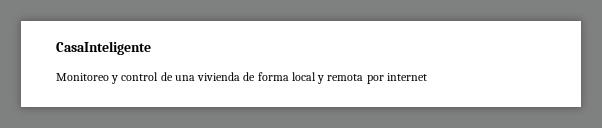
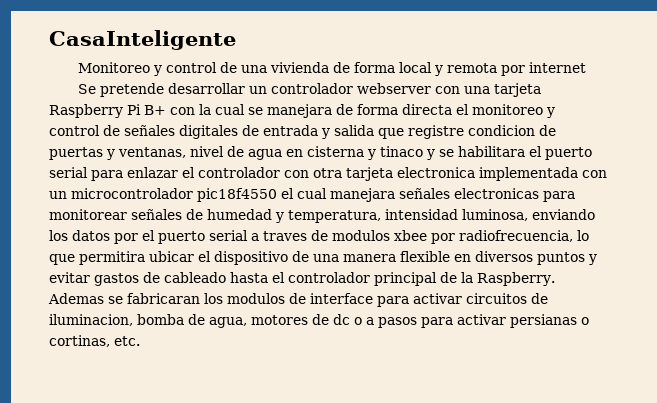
(427, 77) none -> [78,83,542,97] [49,104,555,118] [49,125,556,139] [49,146,592,160] [49,167,607,181] [49,188,575,202] [49,209,595,223] [49,230,589,244] [49,251,597,265] [49,272,555,286] [48,293,548,307] [49,314,589,328] [49,335,140,347] // Se pretende desarrollar un controlador webserver con una tarjeta Raspberry Pi B+ con la cual se manejara de forma directa el monitoreo y control de señales digitales de entrada y salida que registre condicion de puertas y ventanas, nivel de agua en cisterna y tinaco y se habilitara el puerto serial para enlazar el controlador con otra tarjeta electronica implementada con un microcontrolador pic18f4550 el cual manejara señales electronicas para monitorear señales de humedad y temperatura, intensidad luminosa, enviando los datos por el puerto serial a traves de modulos xbee por radiofrecuencia, lo que permitira ubicar el dispositivo de una manera flexible en diversos puntos y evitar gastos de cableado hasta el controlador principal de la Raspberry. Ademas se fabricaran los modulos de interface para activar circuitos de iluminacion, bomba de agua, motores de dc o a pasos para activar persianas o cortinas, etc.

